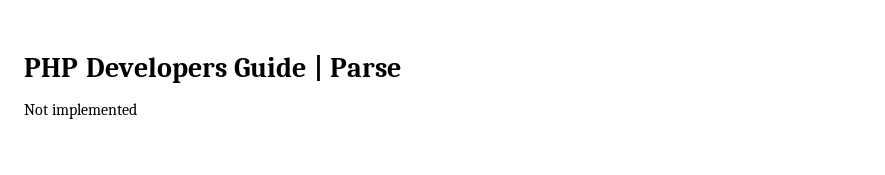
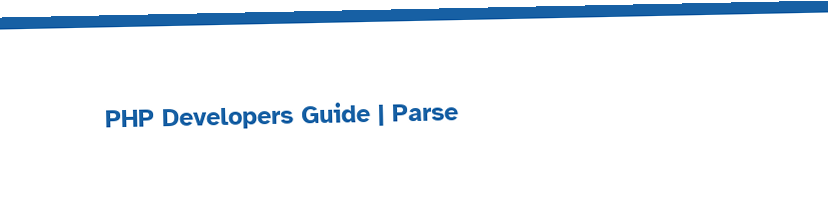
[24,103,138,119] // Not implemented -> (459, 112) none

